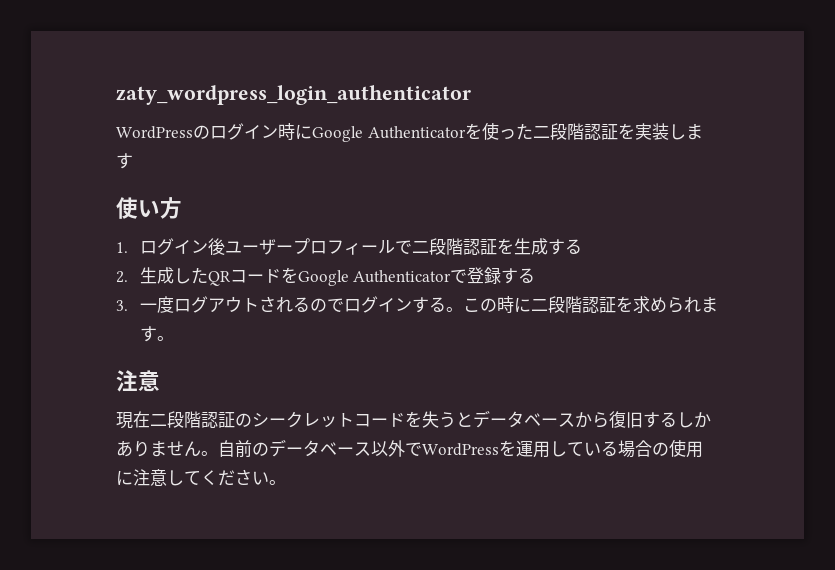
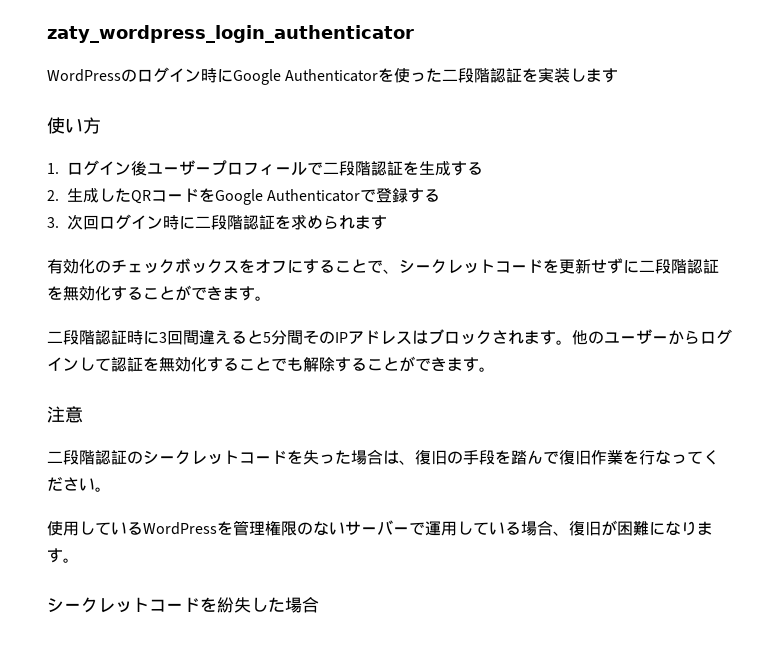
[139,296,497,313] 一度ログアウトされるのでログインする。この -> [67,214,163,230] 次回ログイン
(157, 334) none -> [47,258,719,274] [47,285,271,301] [47,329,732,345] [47,356,479,372] // 有効化のチェックボックスをオフにすることで、シークレットコードを更新せずに二段階認証を無効化することができます。 // 二段階認証時に3回間違えると5分間そのIPアドレスはブロックされます。他のユーザーからログインして認証を無効化することでも解除することができます
[116,411,150,429] 現在 -> (83, 414) none
[439,410,711,428] [116,439,703,458] [116,469,286,486] うとデータベースから復旧するしかありません。自前のデータベース以外でWordPressを運用している場合の使用に注意してください。 -> [319,449,719,465] [47,477,111,492] [47,520,713,536] [47,548,79,563] [47,597,319,613] った場合は、復旧の手段を踏んで復旧作業を行なってください。 // 使用しているWordPressを管理権限のないサーバーで運用している場合、復旧が困難になります。 // シークレットコードを紛失した場合

